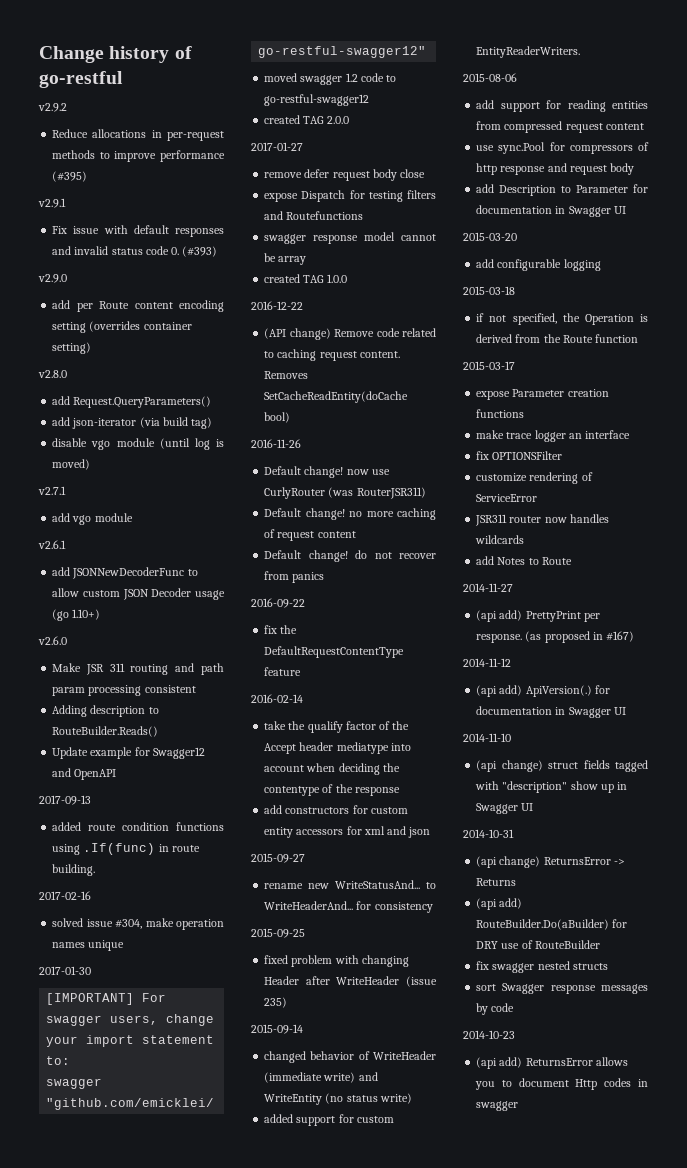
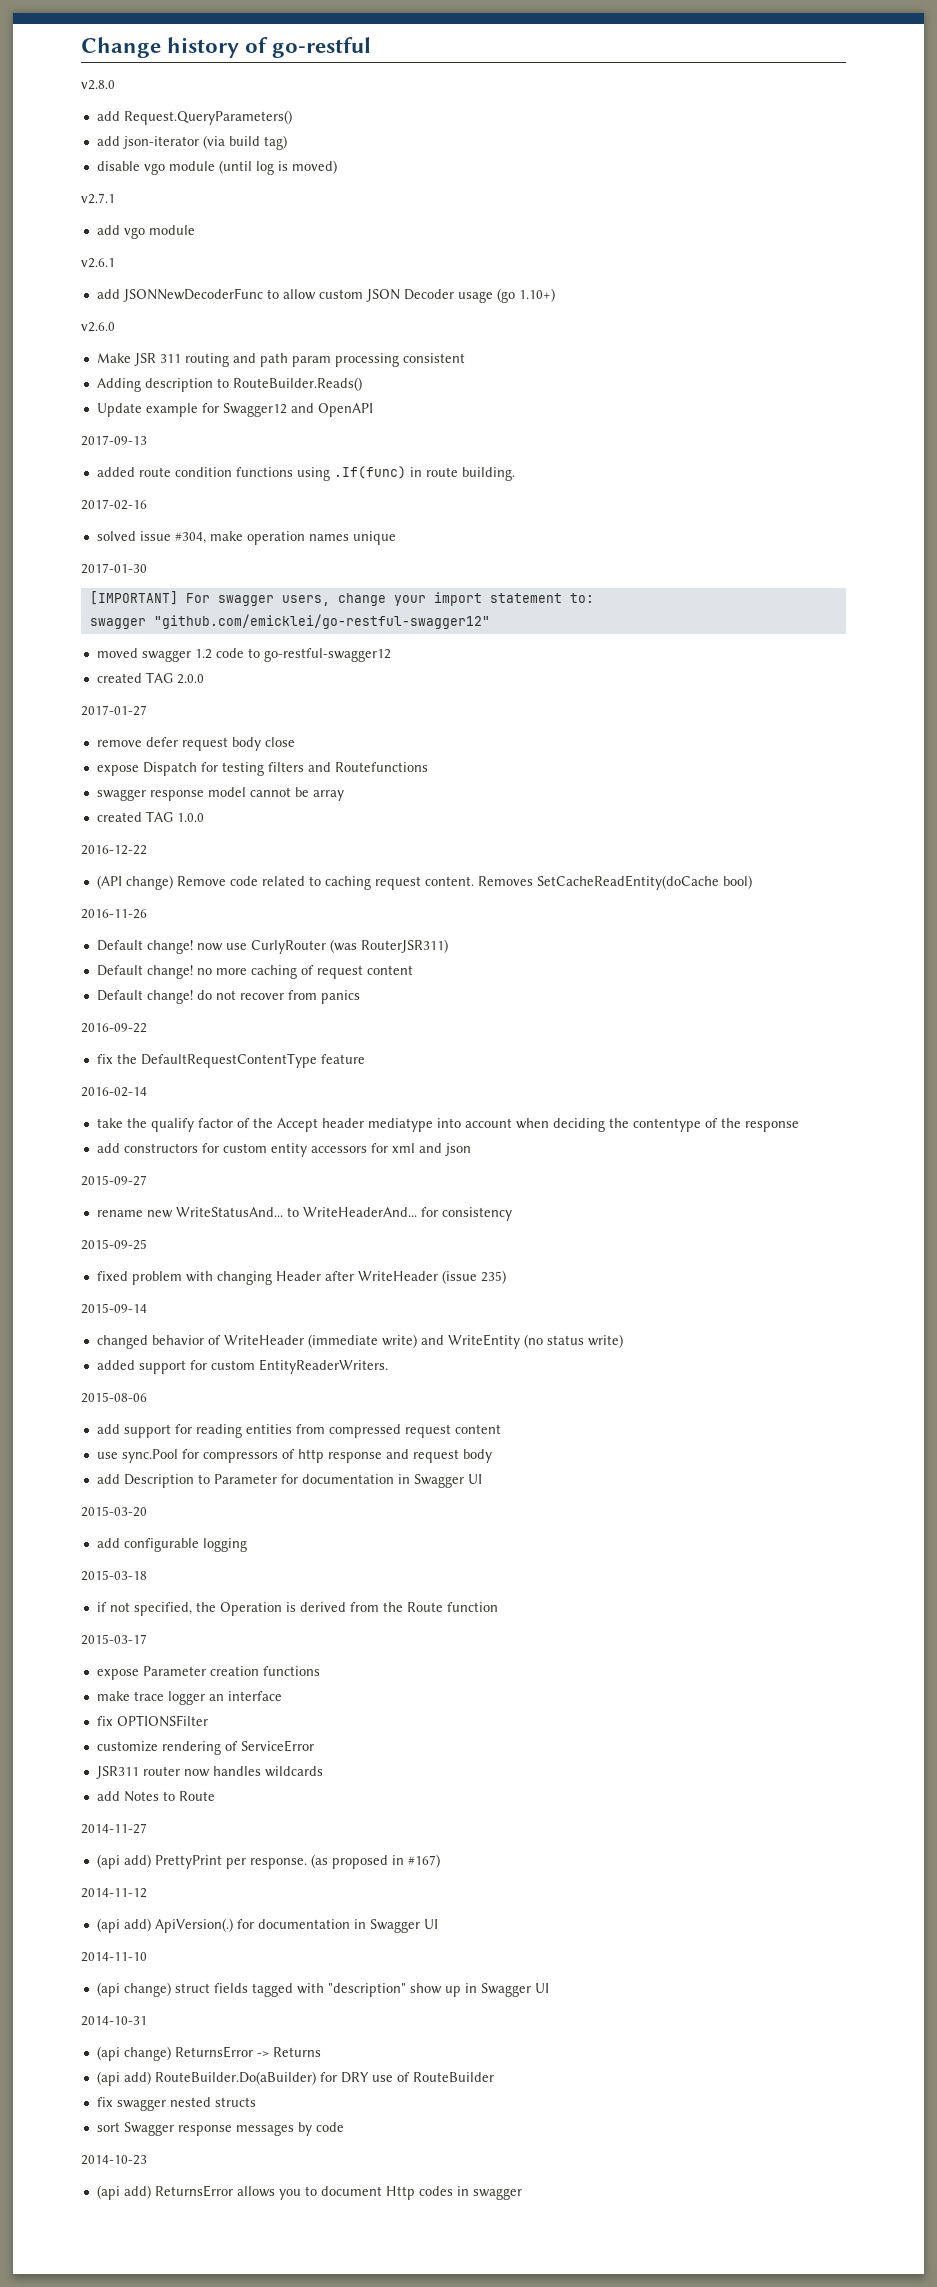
[38,103,67,112] [52,129,224,141] [52,150,226,162] [52,171,88,182] [38,198,66,208] [52,225,224,237] [52,246,218,257] [38,274,67,283] [52,300,224,312] [52,321,192,333] [52,342,92,354] // v2.9.2 // Reduce allocations in per-request methods to improve performance (#395) // v2.9.1 // Fix issue with default responses and invalid status code 0. (#393) // v2.9.0 // add per Route content encoding setting (overrides container setting) -> (372, 47) none

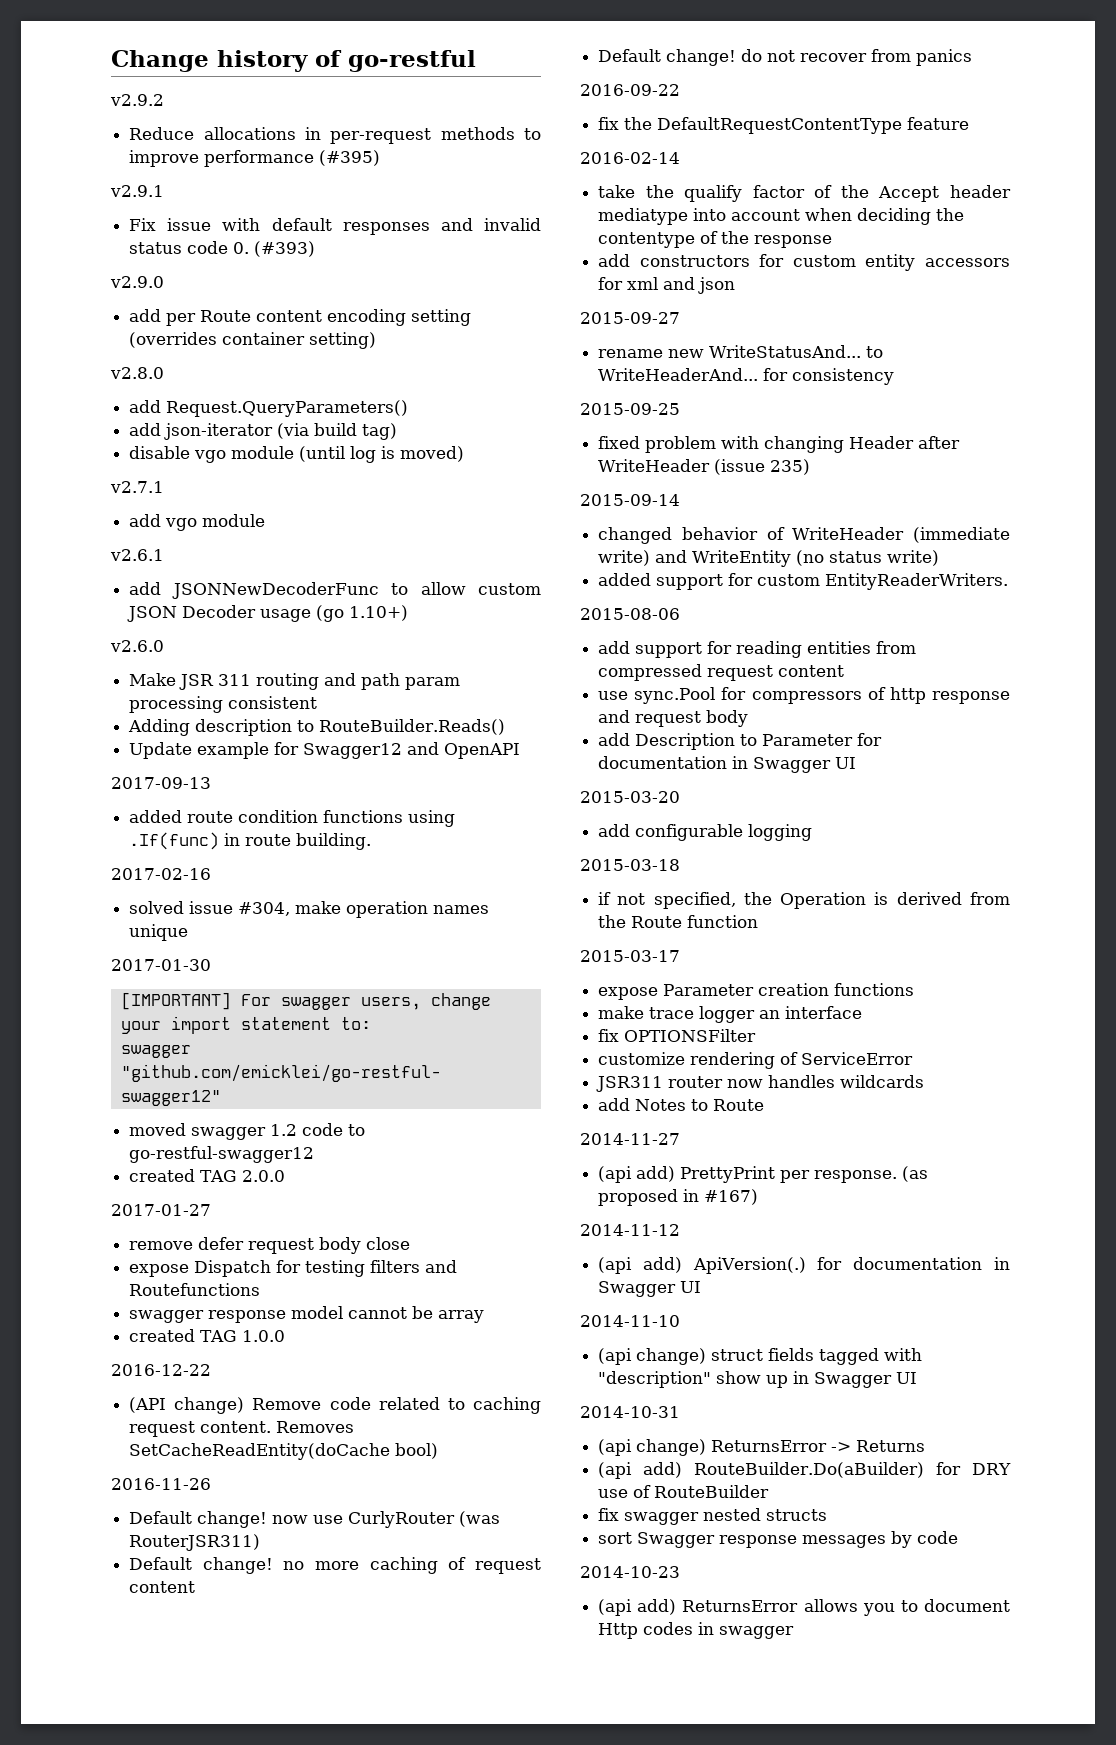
(372, 47) none -> [110,94,164,106] [129,127,541,144] [129,150,381,167] [110,185,164,197] [129,218,541,235] [129,241,316,257] [110,276,164,288] [129,309,472,326] [129,332,377,349] // v2.9.2 // Reduce allocations in per-request methods to improve performance (#395) // v2.9.1 // Fix issue with default responses and invalid status code 0. (#393) // v2.9.0 // add per Route content encoding setting (overrides container setting)

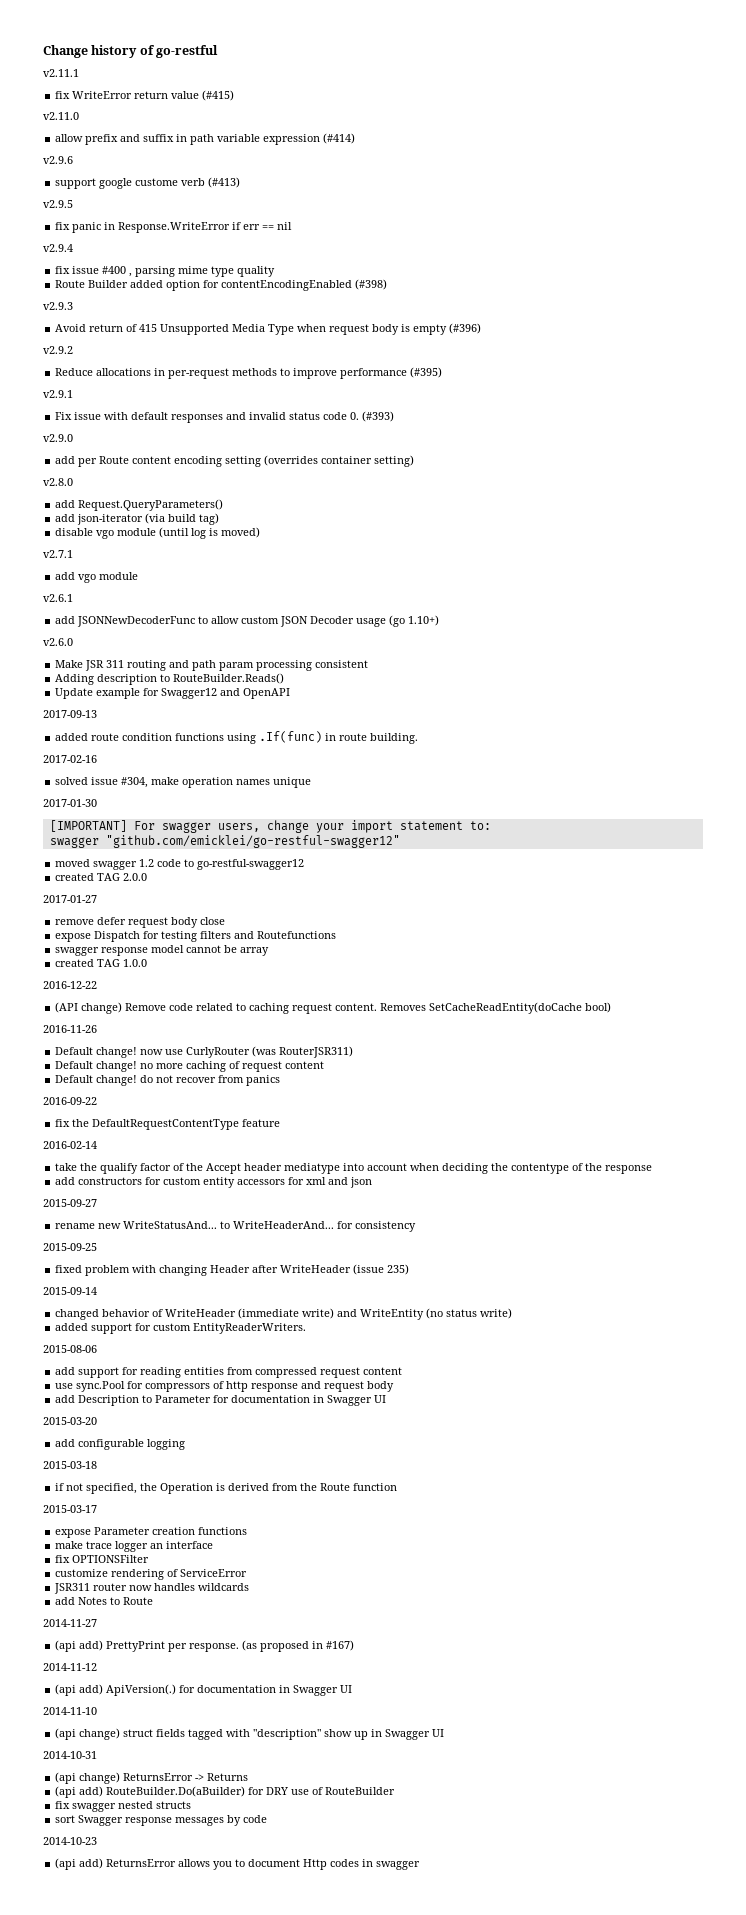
(476, 61) none -> [43,69,79,77] [55,90,235,101] [43,112,79,120] [55,133,356,145] [43,156,73,164] [55,177,241,189] [43,200,73,208] [55,222,293,233] [43,244,73,252] [55,266,276,277] [55,279,388,291] [43,302,73,310] [55,323,482,335] // v2.11.1 // fix WriteError return value (#415) // v2.11.0 // allow prefix and suffix in path variable expression (#414) // v2.9.6 // support google custome verb (#413) // v2.9.5 // fix panic in Response.WriteError if err == nil // v2.9.4 // fix issue #400 , parsing mime type quality // Route Builder added option for contentEncodingEnabled (#398) // v2.9.3 // Avoid return of 415 Unsupported Media Type when request body is empty (#396)

